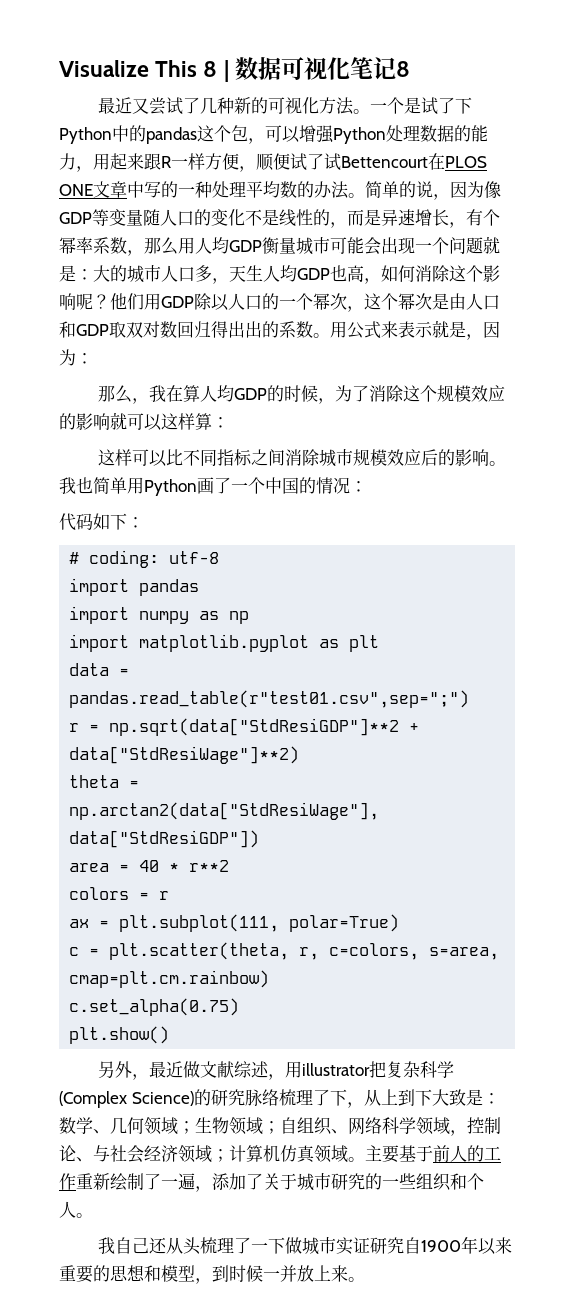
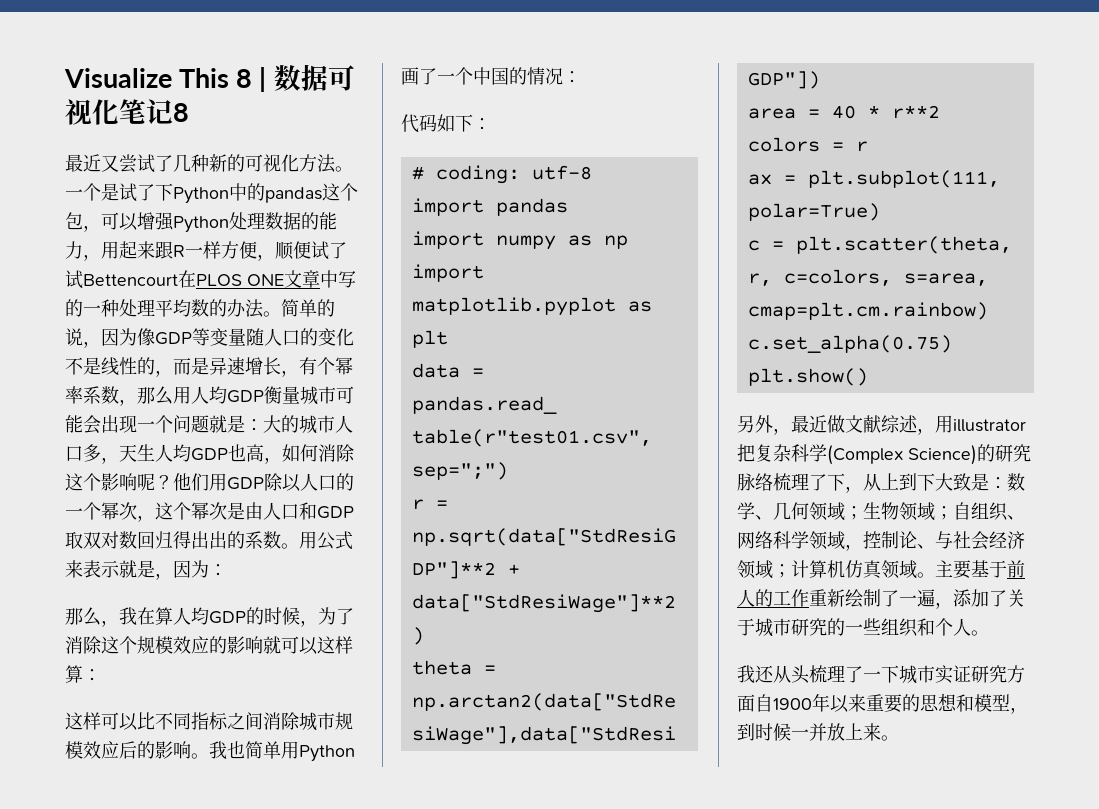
[115,1237,150,1254] 自己 -> (755, 674) none
[285,1237,303,1254] 做 -> (899, 674) none
(405, 1245) none -> [1007,665,1025,683] [737,694,755,712] 方面

